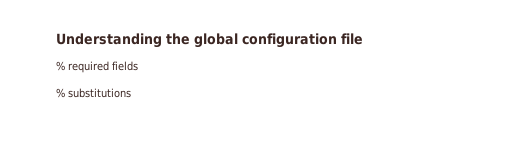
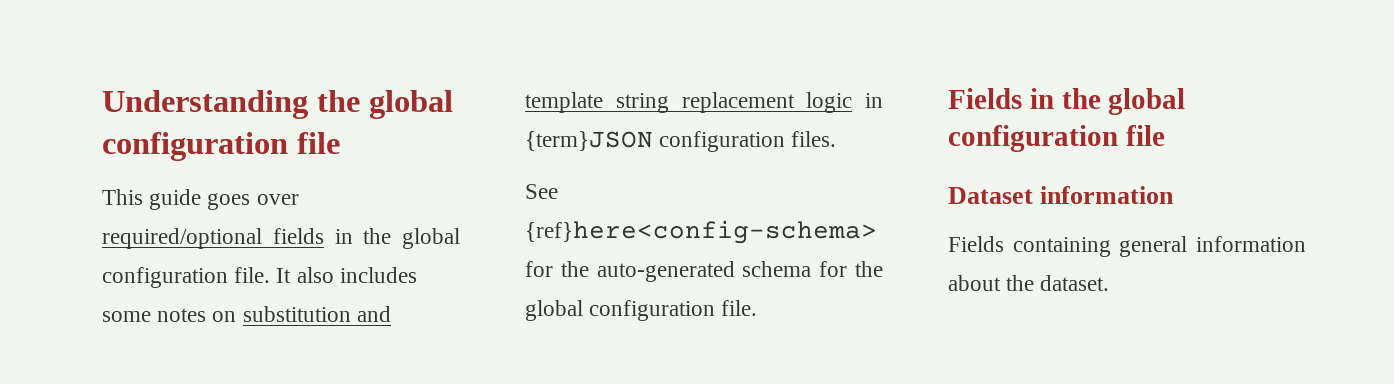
[56,61,138,73] [56,88,131,98] % required fields // % substitutions -> [102,189,299,210] [102,228,460,249] [102,267,417,288] [102,306,391,322] [525,92,883,113] [525,131,837,152] [525,184,558,199] [525,220,877,244] [525,261,883,282] [525,300,758,321] [948,88,1186,115] [948,125,1165,152] [948,186,1175,204] [948,236,1306,257] [948,275,1110,291] This guide goes over required/optional fields in the global configuration file. It also includes some notes on substitution and template string replacement logic in {term}JSON configuration files. // See {ref}here<config-schema> for the auto-generated schema for the global configuration file. // Fields in the global configuration file // Dataset information // Fields containing general information about the dataset.

